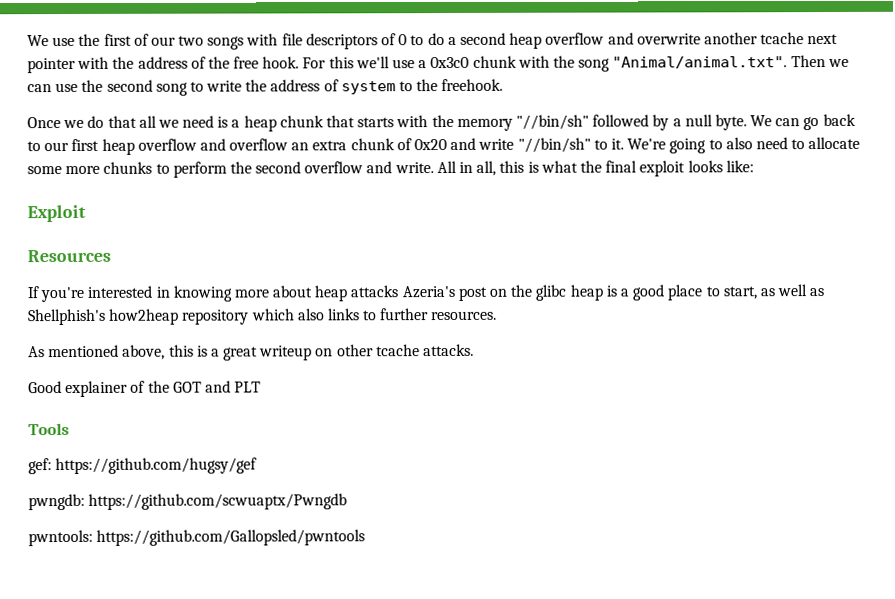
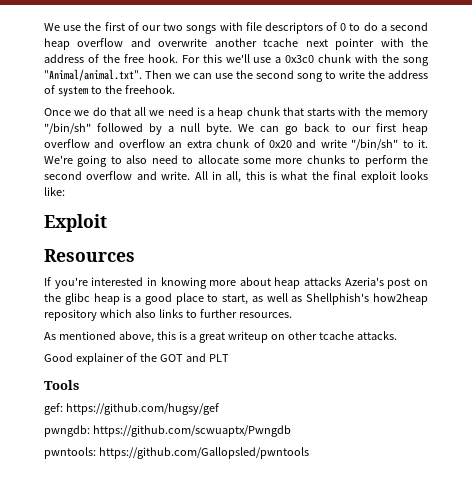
[515,114,589,130] "//bin/sh" -> [44,123,91,134] "/bin/sh"
[517,137,591,153] "//bin/sh" -> [351,139,399,150] "/bin/sh"

